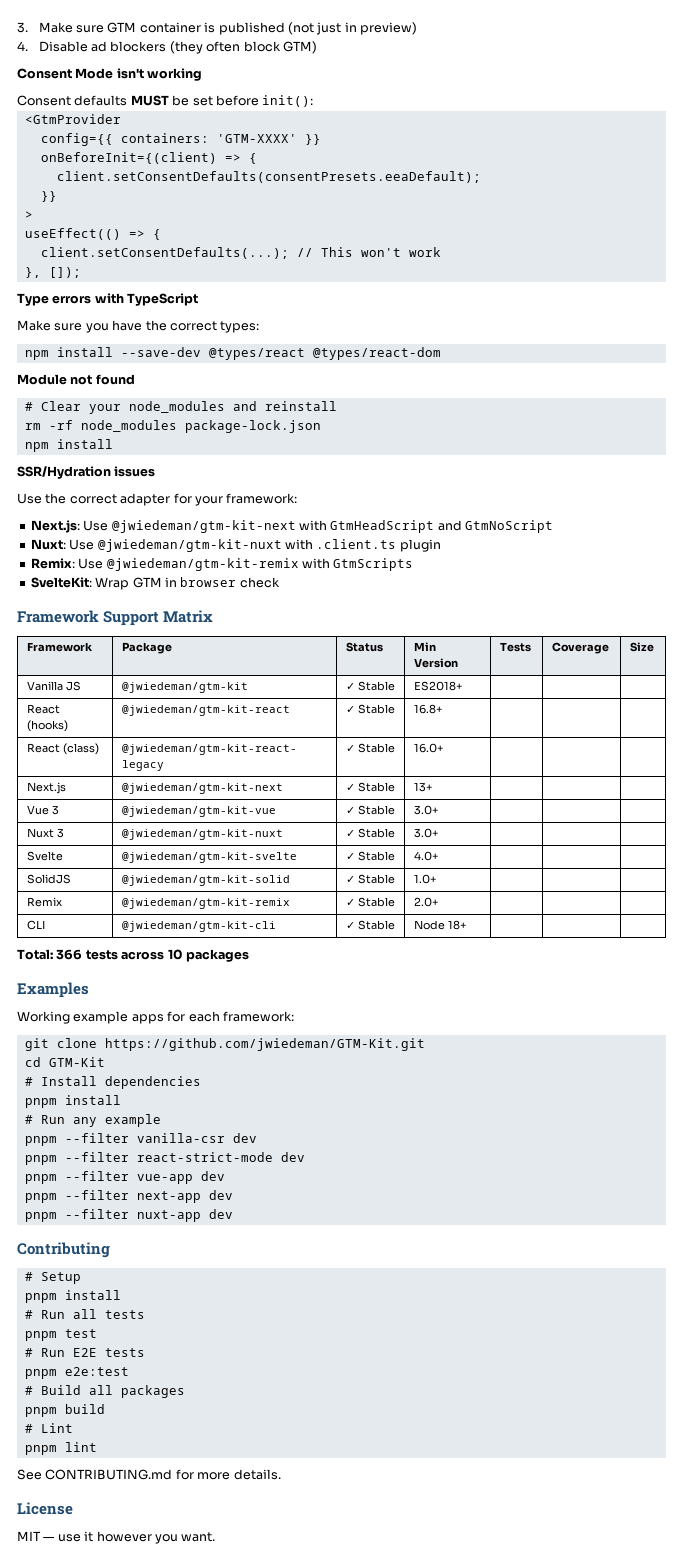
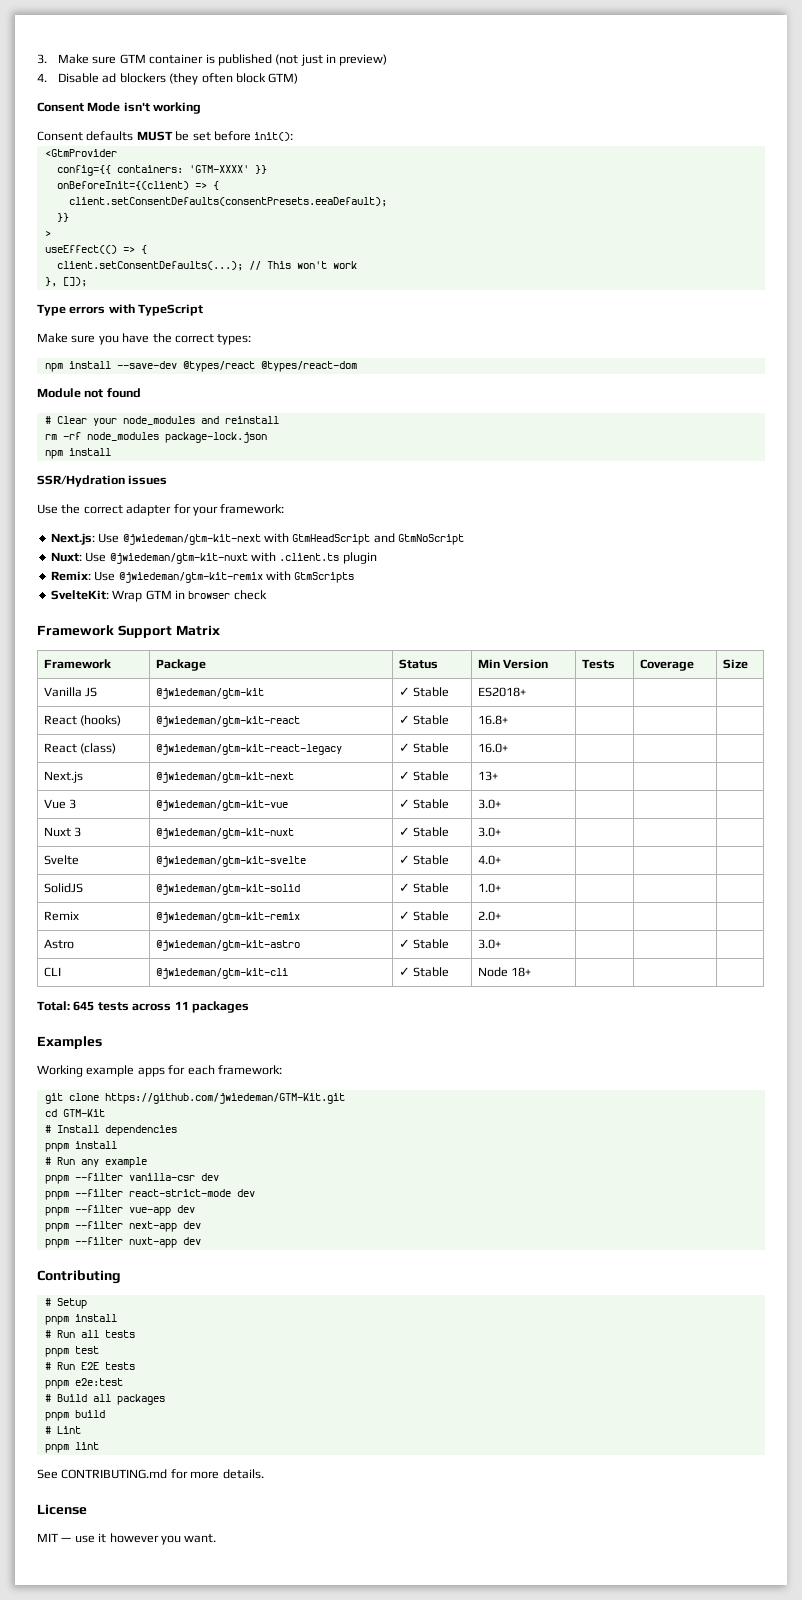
(438, 902) none -> [43,939,74,949] [155,940,300,951] [398,939,450,949] [477,939,501,949] // Astro | @jwiedeman/gtm-kit-astro | ✓ Stable | 3.0+ | | |
[56,949,83,960] 366 -> [73,1001,95,1011] 645
[167,949,183,960] 10 -> [174,1001,189,1010] 11

